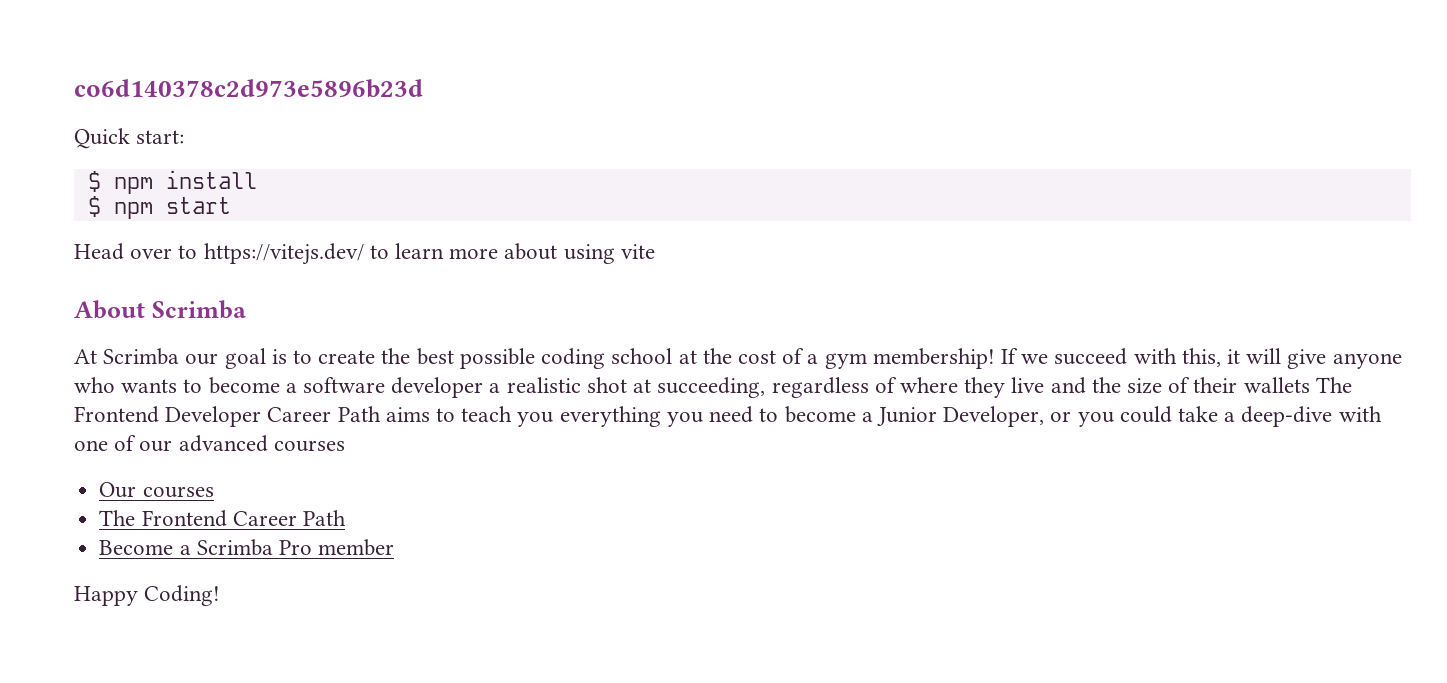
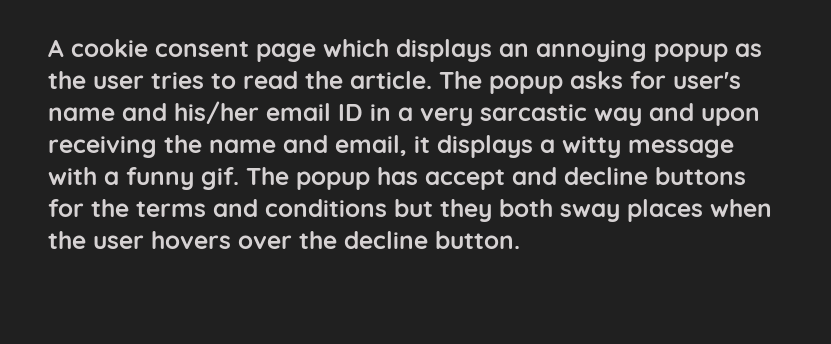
[74,79,423,98] [74,128,185,149] [87,170,257,194] [87,196,231,219] [74,243,655,265] [74,300,246,319] [74,348,1402,369] [74,377,1352,398] [74,406,1382,427] [74,435,345,452] [99,482,214,498] [99,510,346,527] [99,539,395,556] [74,585,221,606] co6d140378c2d973e5896b23d // Quick start: // $ npm install // $ npm start // Head over to https://vitejs.dev/ to learn more about using vite // About Scrimba // At Scrimba our goal is to create the best possible coding school at the cost of a gym membership! If we succeed with this, it will give anyone who wants to become a software developer a realistic shot at succeeding, regardless of where they live and the size of their wallets The Frontend Developer Career Path aims to teach you everything you need to become a Junior Developer, or you could take a deep-dive with one of our advanced courses // Our courses // The Frontend Career Path // Become a Scrimba Pro member // Happy Coding! -> [48,39,762,62] [48,71,741,94] [48,101,760,126] [48,135,734,158] [48,167,746,190] [48,199,772,222] [48,231,520,249] A cookie consent page which displays an annoying popup as the user tries to read the article. The popup asks for user's name and his/her email ID in a very sarcastic way and upon receiving the name and email, it displays a witty message with a funny gif. The popup has accept and decline buttons for the terms and conditions but they both sway places when the user hovers over the decline button.

